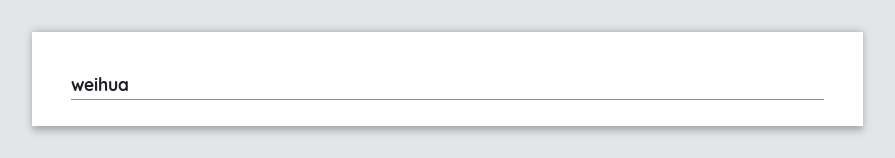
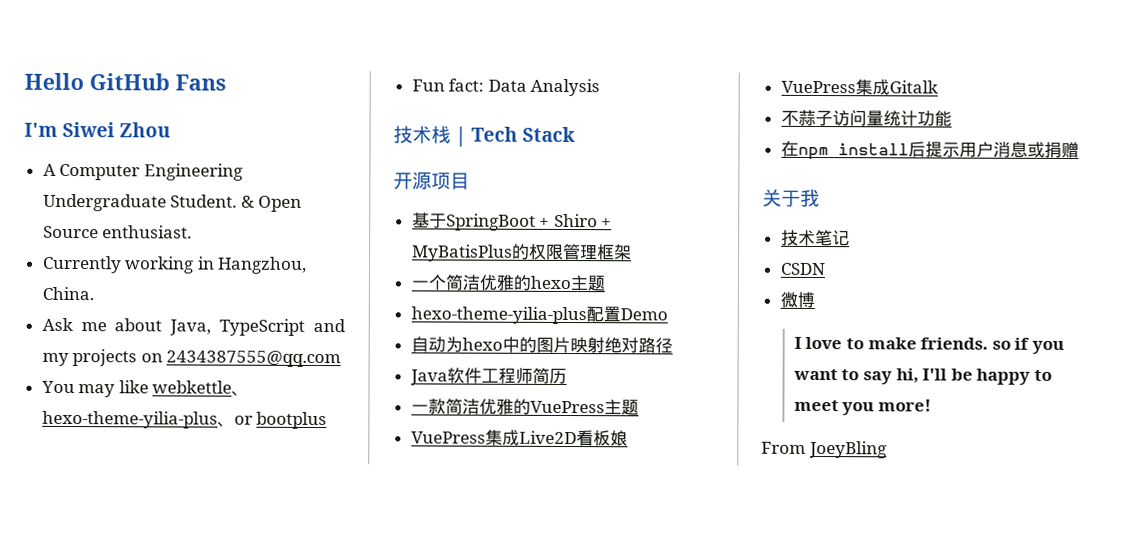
[71,77,129,91] weihua -> [24,72,226,91] [24,121,172,138] [42,163,243,181] [42,193,303,212] [42,225,193,239] [41,255,308,274] [41,286,94,301] [41,317,347,336] [41,349,342,368] [40,380,250,398] [41,410,328,430] [411,78,601,97] [393,125,577,147] [393,171,470,190] [411,212,613,231] [411,243,632,262] [410,274,605,292] [410,306,668,325] [410,336,673,354] [409,367,567,386] [410,398,639,416] [410,429,628,447] [780,79,938,96] [780,109,952,127] [780,140,1079,161] [762,188,820,208] [780,229,850,247] [779,262,826,276] [779,291,815,309] [793,336,1064,355] [792,368,1052,385] [793,399,932,416] [761,440,887,459] Hello GitHub Fans // I'm Siwei Zhou // A Computer Engineering Undergraduate Student. & Open Source enthusiast. // Currently working in Hangzhou, China. // Ask me about Java, TypeScript and my projects on 2434387555@qq.com // You may like webkettle、hexo-theme-yilia-plus、or bootplus // Fun fact: Data Analysis // 技术栈 | Tech Stack // 开源项目 // 基于SpringBoot + Shiro + MyBatisPlus的权限管理框架 // 一个简洁优雅的hexo主题 // hexo-theme-yilia-plus配置Demo // 自动为hexo中的图片映射绝对路径 // Java软件工程师简历 // 一款简洁优雅的VuePress主题 // VuePress集成Live2D看板娘 // VuePress集成Gitalk // 不蒜子访问量统计功能 // 在npm install后提示用户消息或捐赠 // 关于我 // 技术笔记 // CSDN // 微博 // I love to make friends. so if you want to say hi, I'll be happy to meet you more! // From JoeyBling

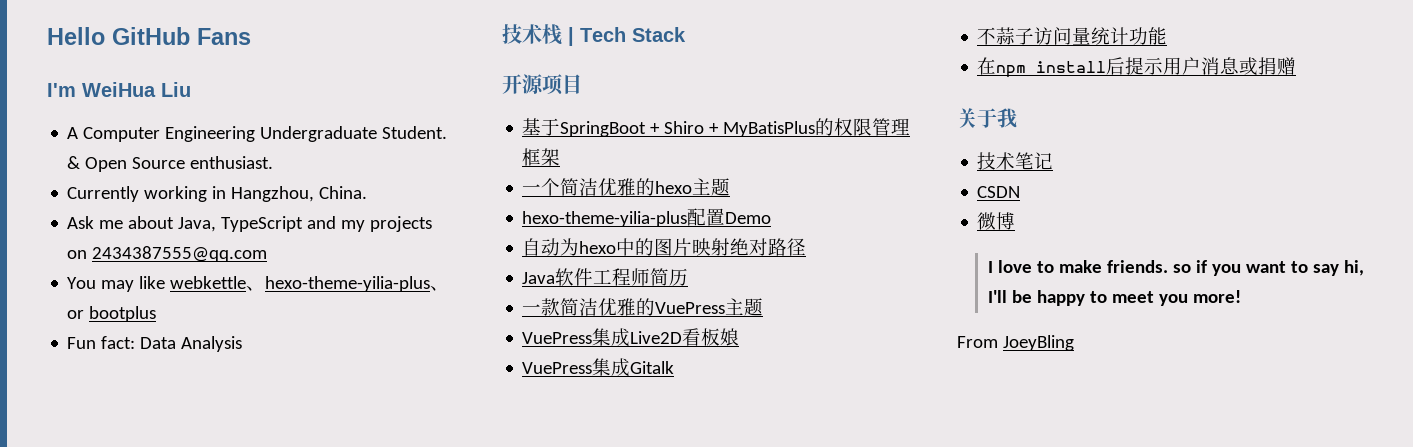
[62,121,172,138] Siwei Zhou -> [82,82,191,97] WeiHua Liu

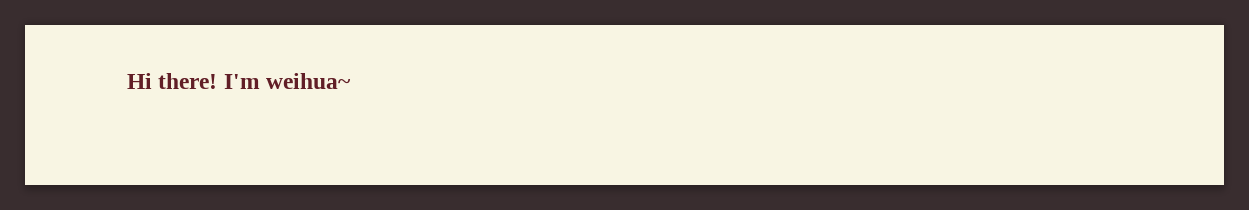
[47,27,251,45] [47,82,191,97] [67,126,448,142] [67,156,274,172] [67,186,368,202] [67,216,433,232] [67,246,268,262] [67,276,450,292] [67,306,157,322] [67,336,243,352] [502,24,686,46] [502,74,582,95] [522,118,911,137] [522,148,561,166] [522,178,731,196] [522,208,772,227] [522,238,807,256] [522,268,689,286] [522,298,764,316] [522,328,740,347] [522,358,675,377] [977,27,1168,45] [977,57,1297,78] [957,108,1017,128] [977,152,1054,170] [977,186,1021,198] [977,212,1016,230] [988,260,1365,276] [988,290,1242,306] [957,335,1074,351] Hello GitHub Fans // I'm WeiHua Liu // A Computer Engineering Undergraduate Student. & Open Source enthusiast. // Currently working in Hangzhou, China. // Ask me about Java, TypeScript and my projects on 2434387555@qq.com // You may like webkettle、hexo-theme-yilia-plus、or bootplus // Fun fact: Data Analysis // 技术栈 | Tech Stack // 开源项目 // 基于SpringBoot + Shiro + MyBatisPlus的权限管理框架 // 一个简洁优雅的hexo主题 // hexo-theme-yilia-plus配置Demo // 自动为hexo中的图片映射绝对路径 // Java软件工程师简历 // 一款简洁优雅的VuePress主题 // VuePress集成Live2D看板娘 // VuePress集成Gitalk // 不蒜子访问量统计功能 // 在npm install后提示用户消息或捐赠 // 关于我 // 技术笔记 // CSDN // 微博 // I love to make friends. so if you want to say hi, I'll be happy to meet you more! // From JoeyBling -> [127,73,352,89] Hi there! I'm weihua~

